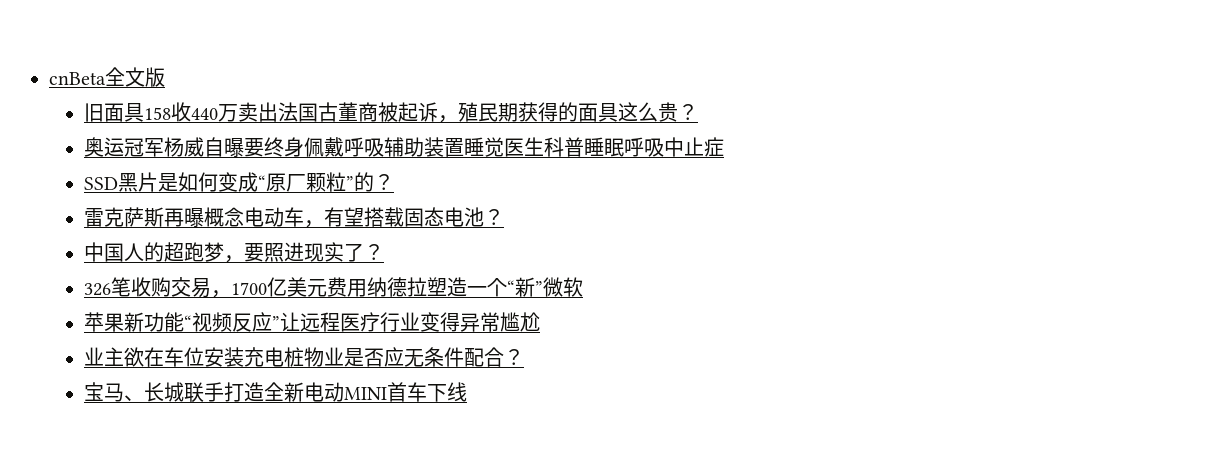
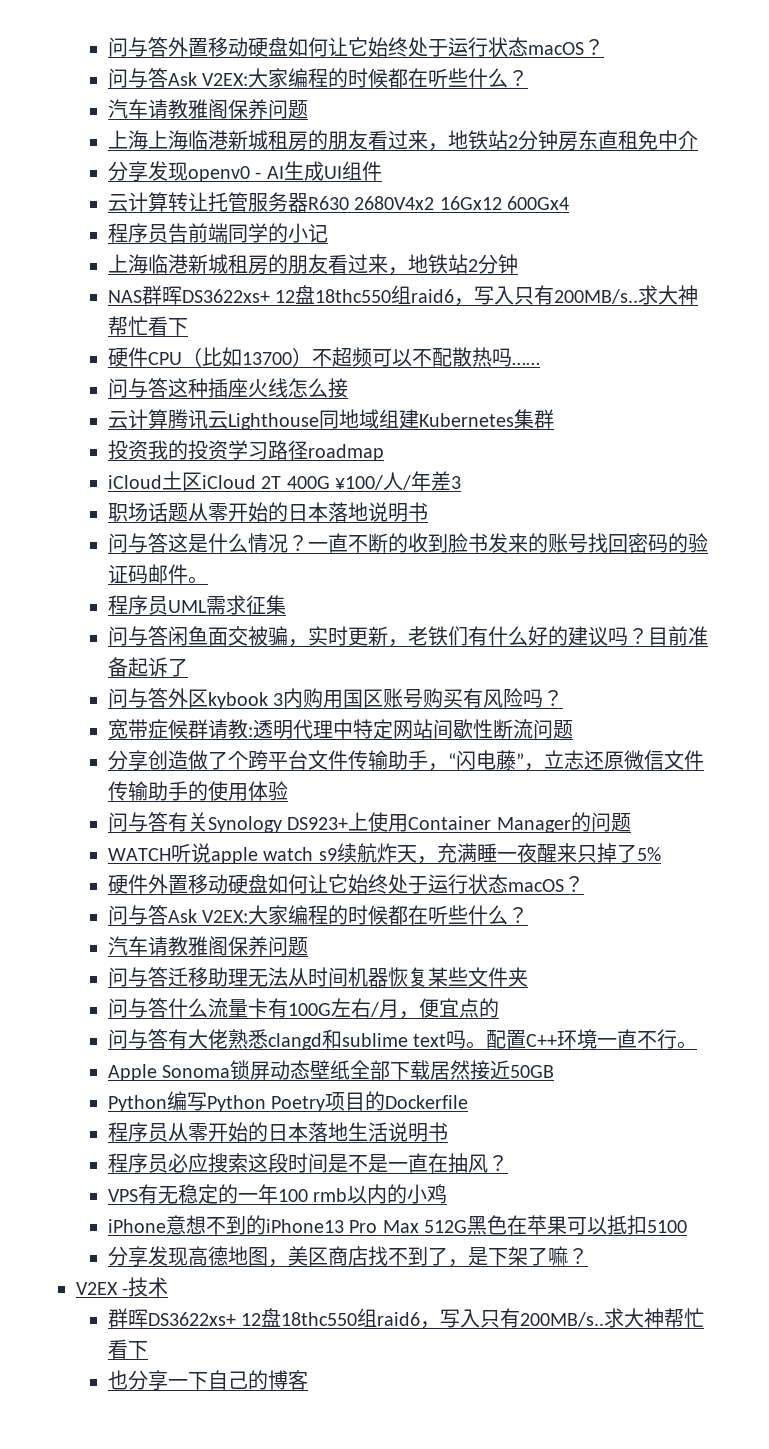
[49,67,165,87] [84,102,699,123] [84,137,725,157] [84,172,395,192] [84,207,505,228] [84,242,385,263] [84,277,584,298] [84,312,541,332] [84,347,525,367] [84,382,468,403] cnBeta全文版 // 旧面具158收440万卖出法国古董商被起诉，殖民期获得的面具这么贵？ // 奥运冠军杨威自曝要终身佩戴呼吸辅助装置睡觉医生科普睡眠呼吸中止症 // SSD黑片是如何变成“原厂颗粒”的？ // 雷克萨斯再曝概念电动车，有望搭载固态电池？ // 中国人的超跑梦，要照进现实了？ // 326笔收购交易，1700亿美元费用纳德拉塑造一个“新”微软 // 苹果新功能“视频反应”让远程医疗行业变得异常尴尬 // 业主欲在车位安装充电桩物业是否应无条件配合？ // 宝马、长城联手打造全新电动MINI首车下线 -> [107,37,604,57] [107,68,529,88] [107,99,308,119] [107,130,698,151] [107,161,382,182] [107,192,569,212] [107,223,328,243] [107,254,518,275] [107,285,699,306] [107,316,188,336] [107,347,540,367] [107,378,348,398] [107,409,554,430] [107,440,384,461] [107,471,461,491] [107,502,428,522] [107,533,708,553] [107,564,208,584] [107,595,286,615] [107,626,708,647] [107,657,188,677] [107,688,564,709] [107,719,573,739] [107,750,704,771] [107,781,288,801] [107,812,631,833] [107,843,661,864] [107,874,584,894] [107,905,529,925] [107,936,308,956] [107,967,528,987] [107,998,499,1019] [107,1029,698,1050] [107,1060,555,1081] [107,1091,469,1112] [107,1122,448,1142] [107,1153,508,1173] [107,1184,448,1204] [107,1215,687,1235] [107,1246,588,1267] [76,1277,169,1297] [107,1308,705,1329] [107,1339,148,1359] [107,1370,308,1391] 问与答外置移动硬盘如何让它始终处于运行状态macOS？ // 问与答Ask V2EX:大家编程的时候都在听些什么？ // 汽车请教雅阁保养问题 // 上海上海临港新城租房的朋友看过来，地铁站2分钟房东直租免中介 // 分享发现openv0 - AI生成UI组件 // 云计算转让托管服务器R630 2680V4x2 16Gx12 600Gx4 // 程序员告前端同学的小记 // 上海临港新城租房的朋友看过来，地铁站2分钟 // NAS群晖DS3622xs+ 12盘18thc550组raid6，写入只有200MB/s..求大神帮忙看下 // 硬件CPU（比如13700）不超频可以不配散热吗…… // 问与答这种插座火线怎么接 // 云计算腾讯云Lighthouse同地域组建Kubernetes集群 // 投资我的投资学习路径roadmap // iCloud土区iCloud 2T 400G ¥100/人/年差3 // 职场话题从零开始的日本落地说明书 // 问与答这是什么情况？一直不断的收到脸书发来的账号找回密码的验证码邮件。 // 程序员UML需求征集 // 问与答闲鱼面交被骗，实时更新，老铁们有什么好的建议吗？目前准备起诉了 // 问与答外区kybook 3内购用国区账号购买有风险吗？ // 宽带症候群请教:透明代理中特定网站间歇性断流问题 // 分享创造做了个跨平台文件传输助手，“闪电藤”，立志还原微信文件传输助手的使用体验 // 问与答有关Synology DS923+上使用Container Manager的问题 // WATCH听说apple watch s9续航炸天，充满睡一夜醒来只掉了5% // 硬件外置移动硬盘如何让它始终处于运行状态macOS？ // 问与答Ask V2EX:大家编程的时候都在听些什么？ // 汽车请教雅阁保养问题 // 问与答迁移助理无法从时间机器恢复某些文件夹 // 问与答什么流量卡有100G左右/月，便宜点的 // 问与答有大佬熟悉clangd和sublime text吗。配置C++环境一直不行。 // Apple Sonoma锁屏动态壁纸全部下载居然接近50GB // Python编写Python Poetry项目的Dockerfile // 程序员从零开始的日本落地生活说明书 // 程序员必应搜索这段时间是不是一直在抽风？ // VPS有无稳定的一年100 rmb以内的小鸡 // iPhone意想不到的iPhone13 Pro Max 512G黑色在苹果可以抵扣5100 // 分享发现高德地图，美区商店找不到了，是下架了嘛？ // V2EX -技术 // 群晖DS3622xs+ 12盘18thc550组raid6，写入只有200MB/s..求大神帮忙看下 // 也分享一下自己的博客

